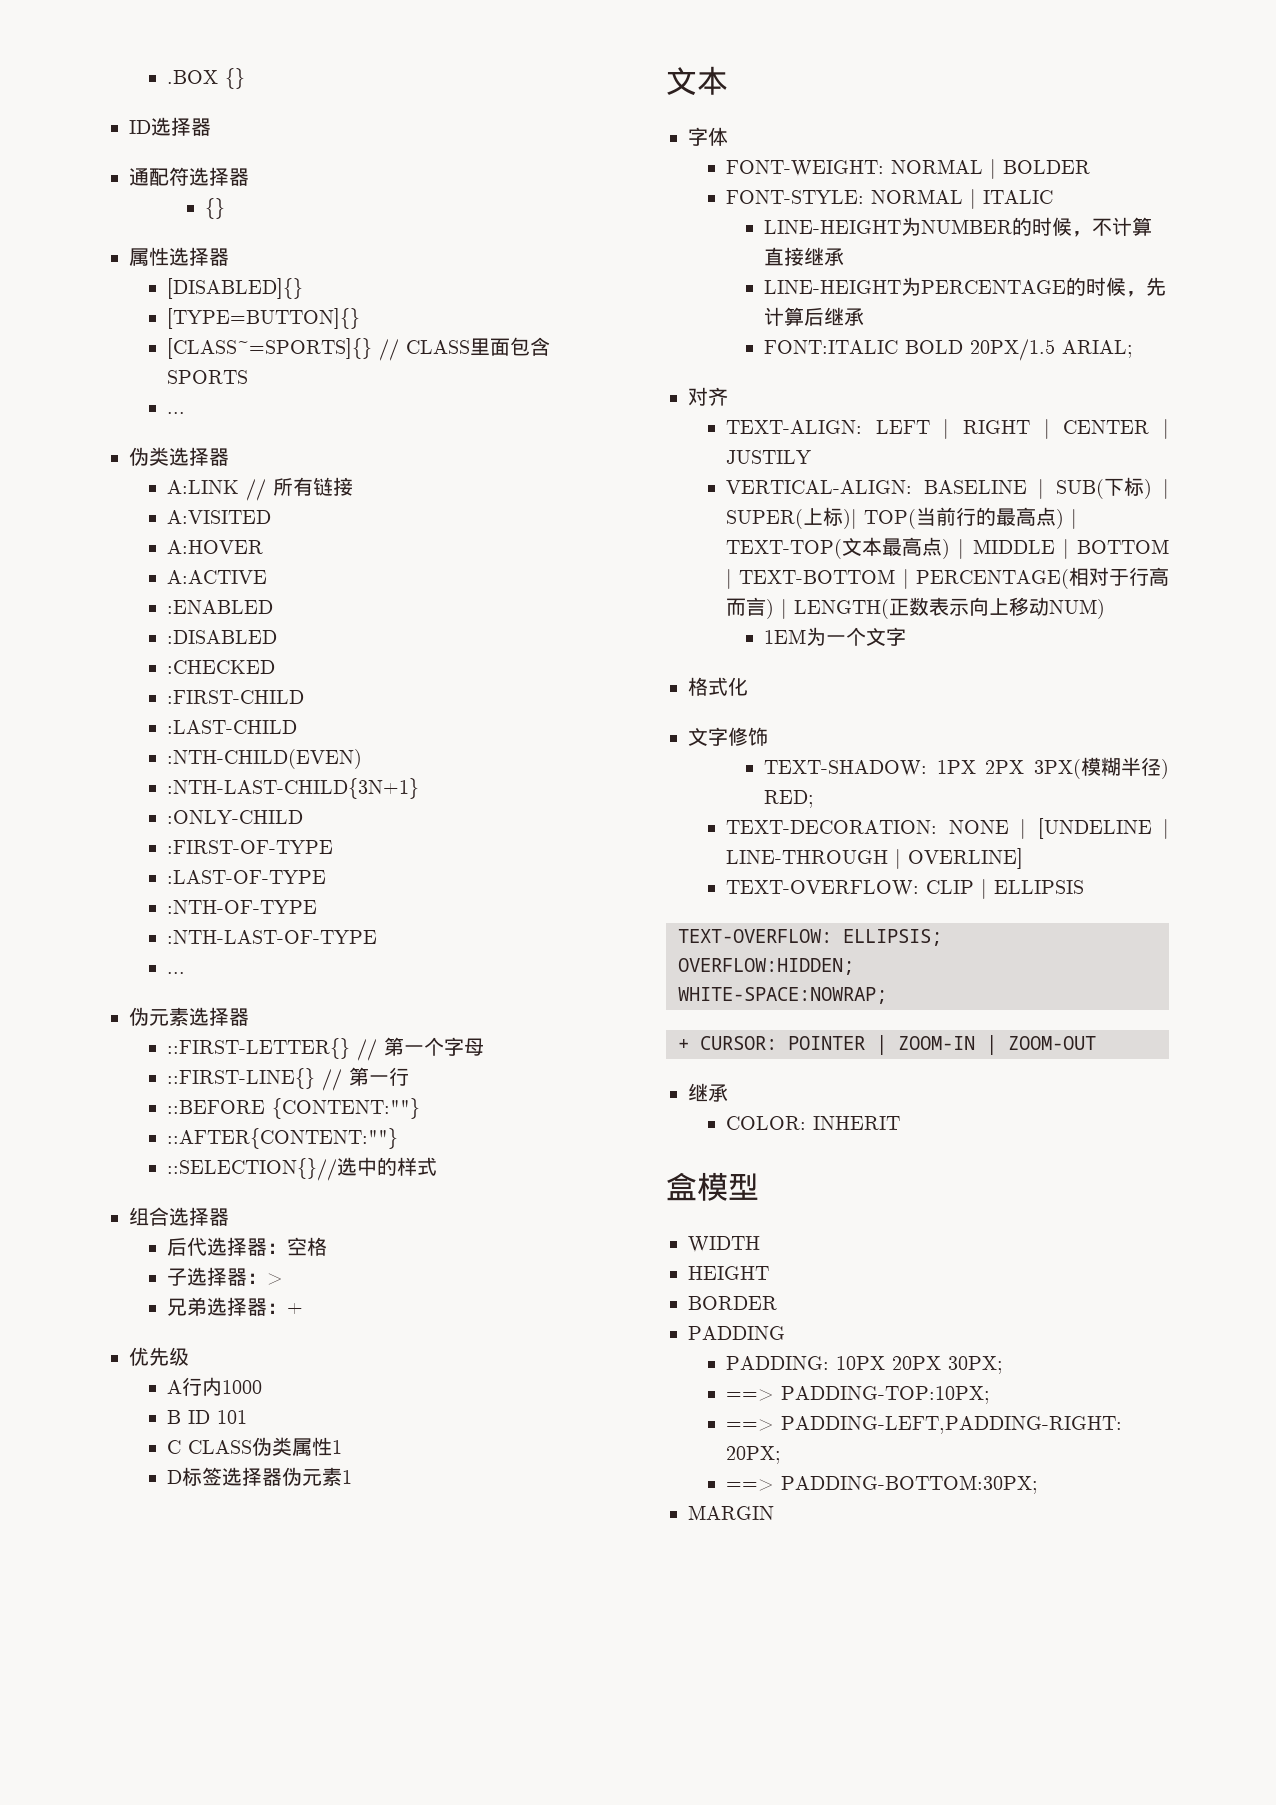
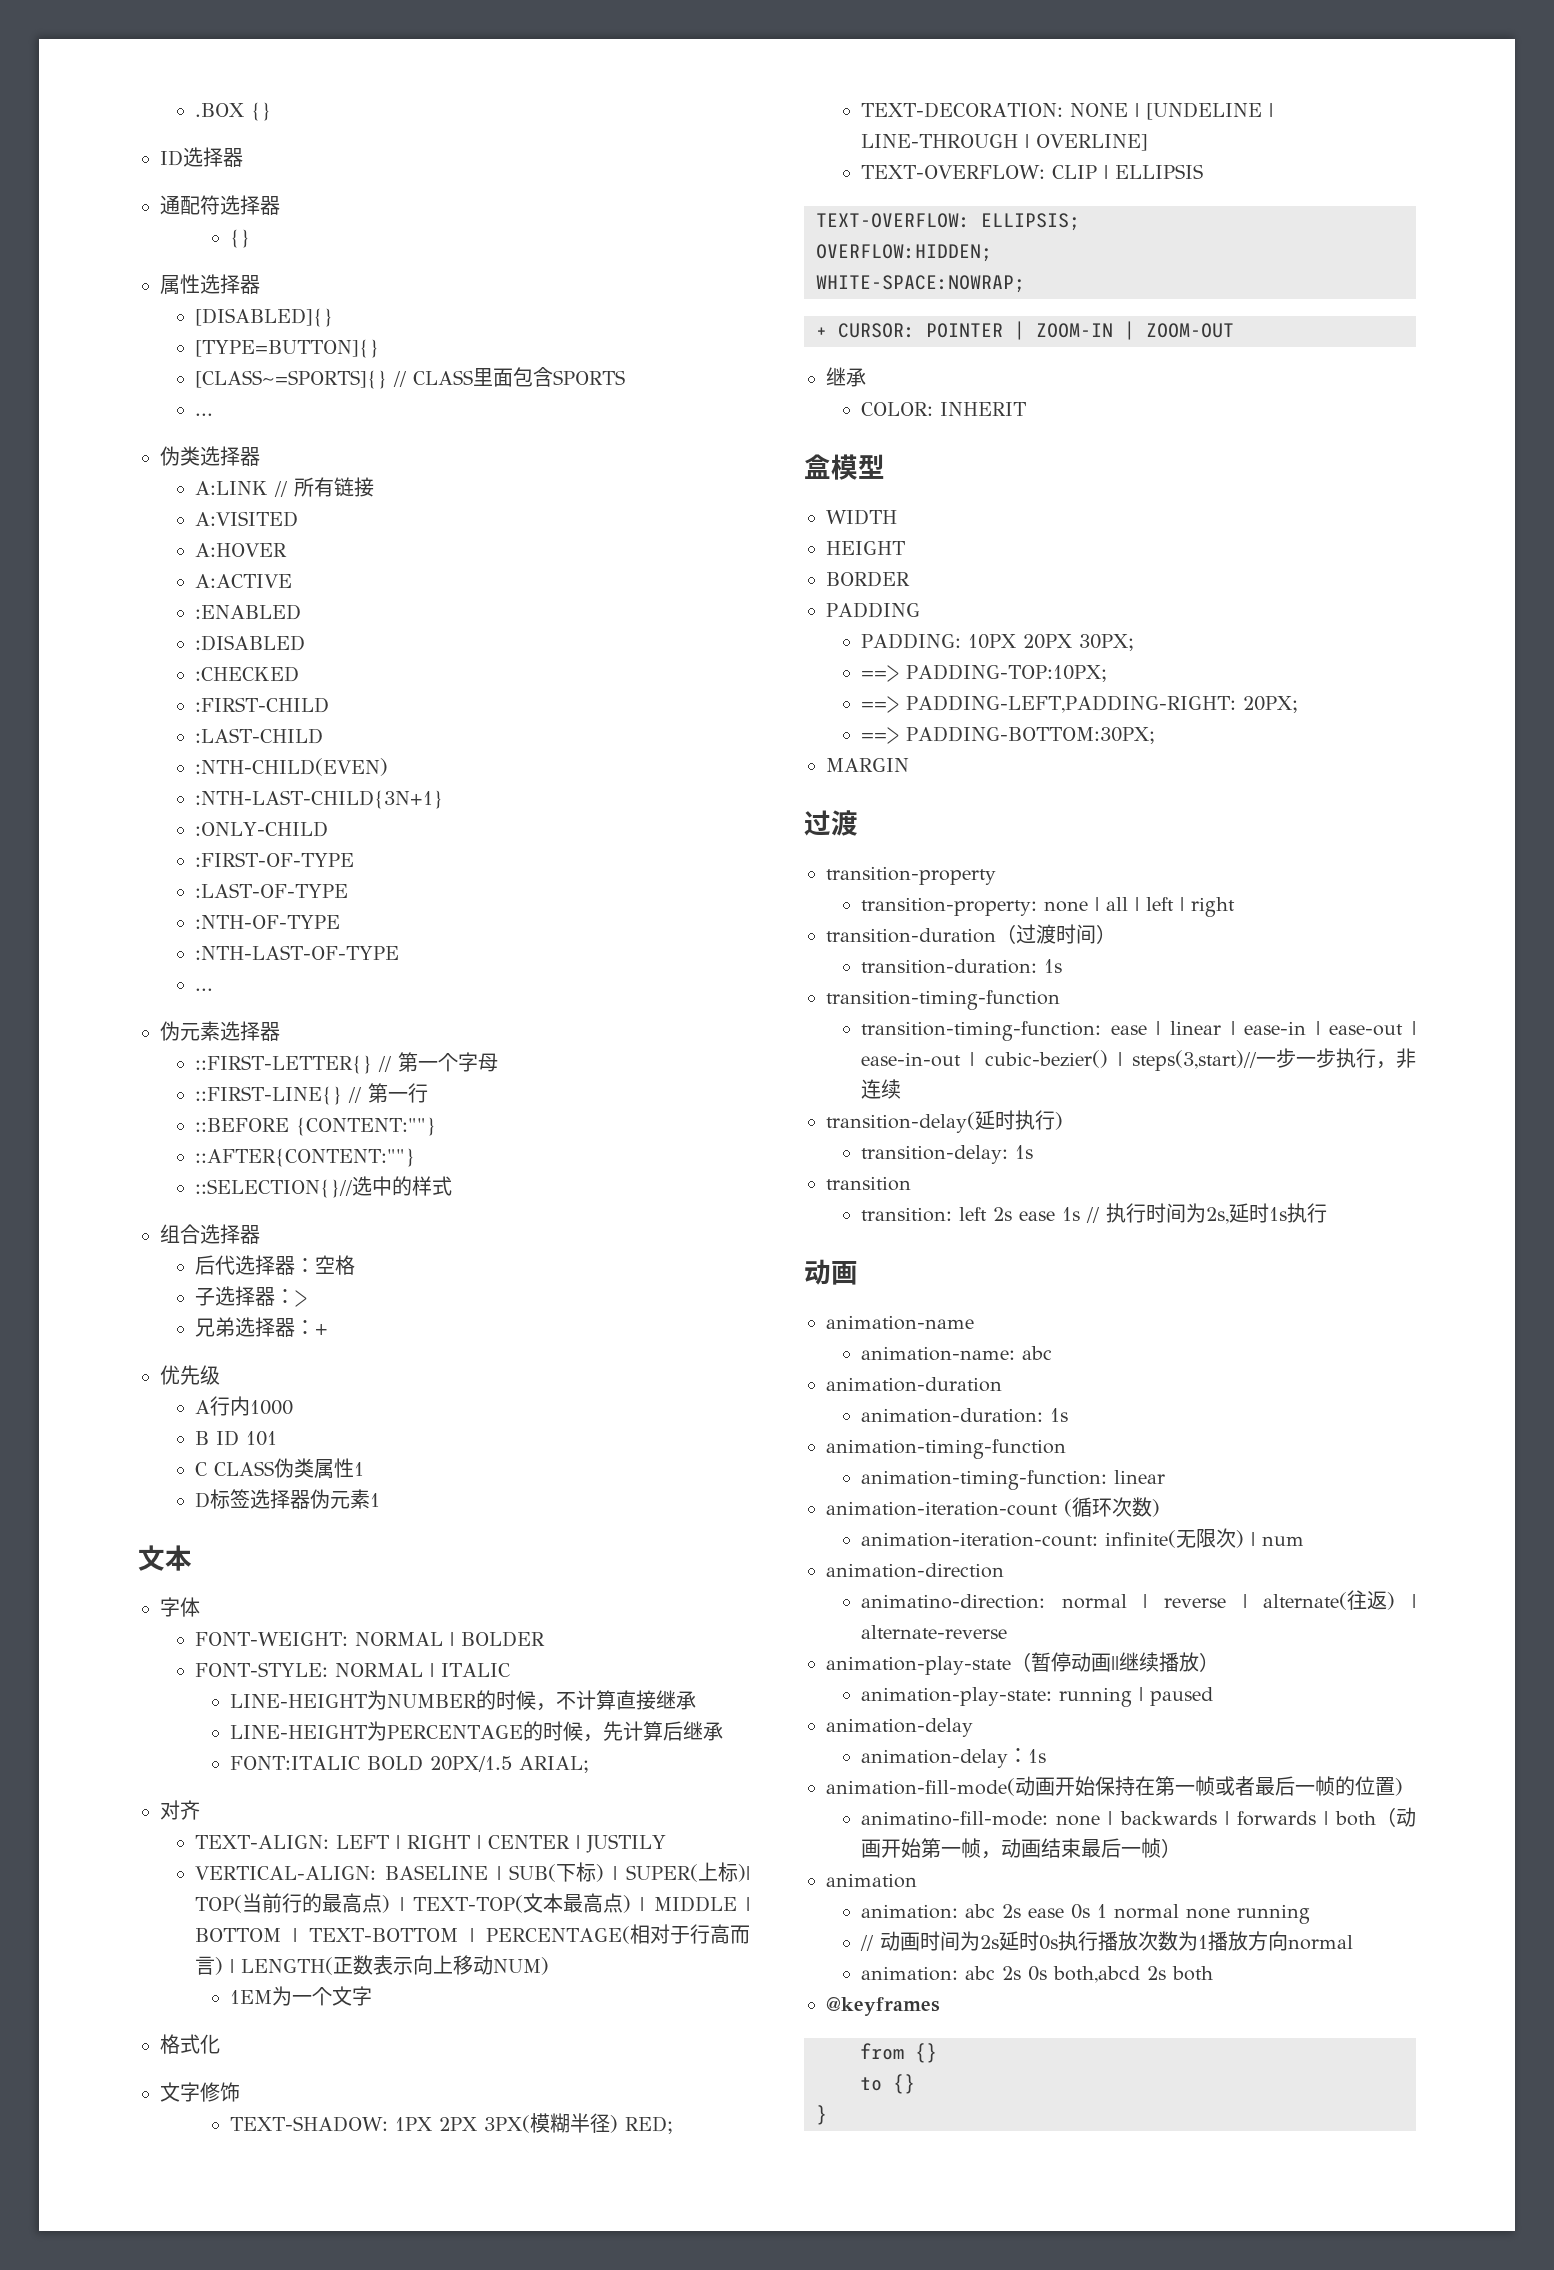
(774, 1512) none -> [804,810,858,836] [826,866,996,885] [861,897,1236,917] [826,924,1116,944] [861,959,1063,974] [826,990,1060,1010] [861,1021,1416,1041] [861,1048,1416,1071] [861,1079,902,1099] [826,1110,1063,1133] [861,1145,1034,1164] [826,1176,911,1191] [861,1203,1328,1224] [804,1259,858,1285] [826,1315,974,1330] [861,1346,1053,1361] [826,1377,1002,1392] [861,1408,1069,1423] [826,1439,1066,1459] [861,1470,1166,1490] [826,1497,1160,1517] [861,1528,1305,1548] [826,1563,1004,1578] [861,1590,1416,1610] [861,1625,1008,1639] [826,1652,1219,1675] [861,1687,1214,1707] [826,1718,973,1737] [861,1748,1047,1768] [826,1776,1403,1796] [861,1807,1416,1827] [861,1838,1182,1859] [826,1873,917,1888] [861,1904,1311,1924] [860,1931,1354,1951] [861,1966,1214,1983] [826,1997,940,2016] [860,2043,937,2063] [860,2074,915,2094] [816,2105,827,2125] // 过渡 // transition-property // transition-property: none | all | left | right // transition-duration（过渡时间） // transition-duration: 1s // transition-timing-function // transition-timing-function: ease | linear | ease-in | ease-out | ease-in-out | cubic-bezier() | steps(3,start)//一步一步执行，非连续 // transition-delay(延时执行) // transition-delay: 1s // transition // transition: left 2s ease 1s // 执行时间为2s,延时1s执行 // 动画 // animation-name // animation-name: abc // animation-duration // animation-duration: 1s // animation-timing-function // animation-timing-function: linear // animation-iteration-count (循环次数) // animation-iteration-count: infinite(无限次) | num // animation-direction // animatino-direction: normal | reverse | alternate(往返) | alternate-reverse // animation-play-state（暂停动画||继续播放） // animation-play-state: running | paused // animation-delay // animation-delay：1s // animation-fill-mode(动画开始保持在第一帧或者最后一帧的位置) // animatino-fill-mode: none | backwards | forwards | both（动画开始第一帧，动画结束最后一帧） // animation // animation: abc 2s ease 0s 1 normal none running // // 动画时间为2s延时0s执行播放次数为1播放方向normal // animation: abc 2s 0s both,abcd 2s both // @keyframes // from {} // to {} // }

